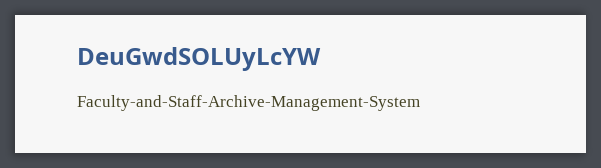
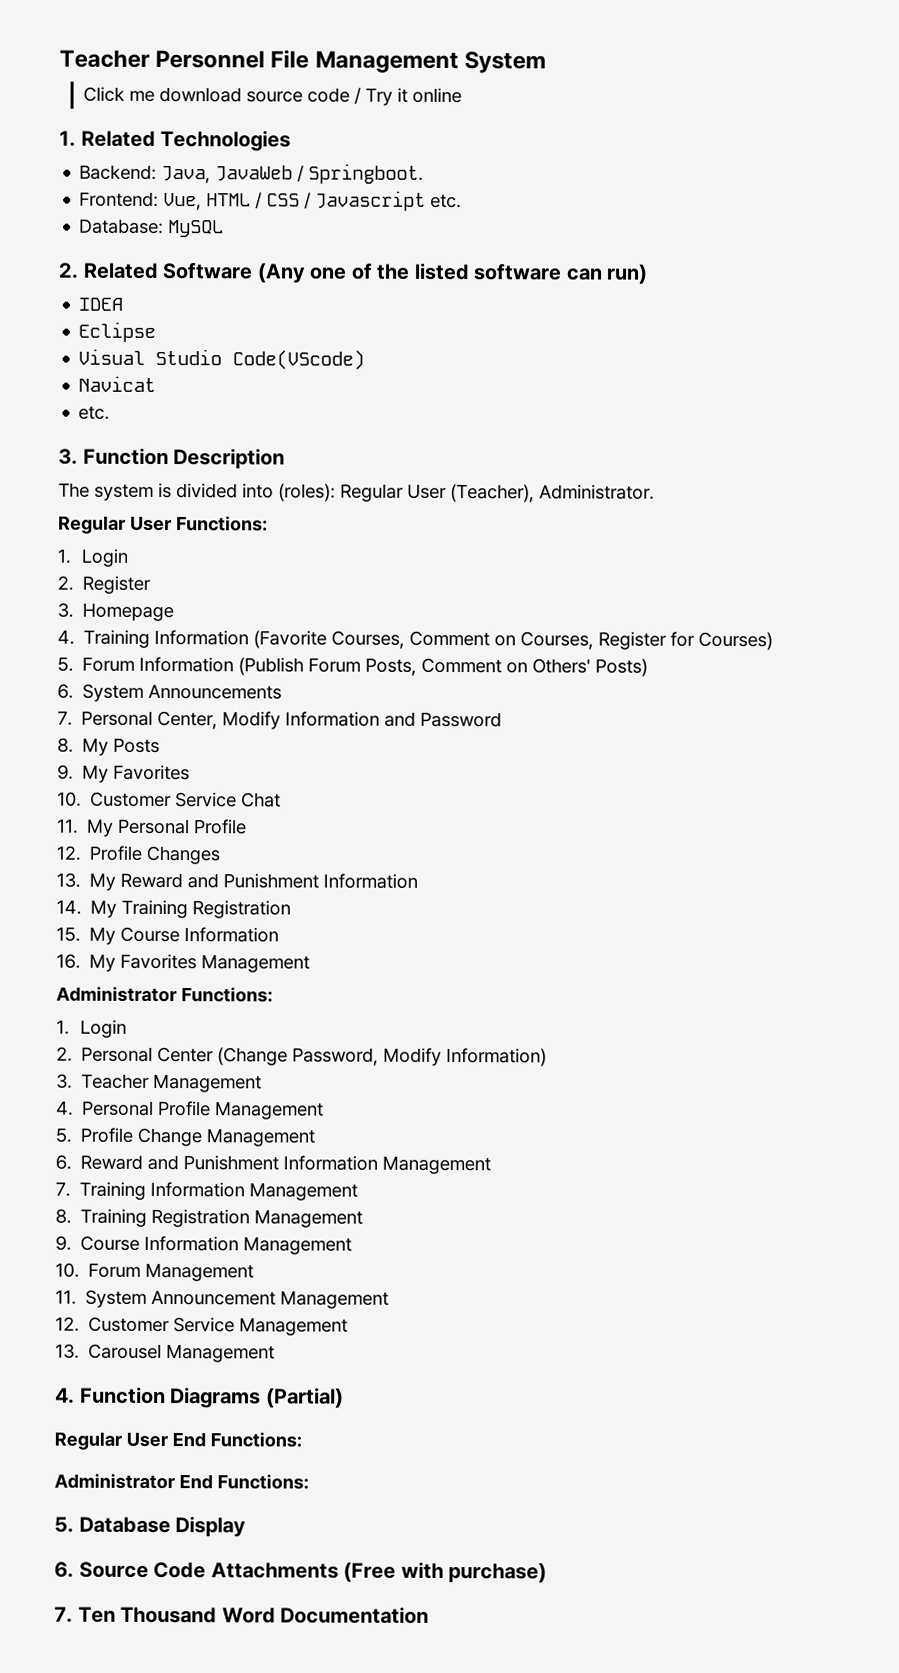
[77,47,321,71] [77,95,420,111] DeuGwdSOLUyLcYW // Faculty-and-Staff-Archive-Management-System -> [59,49,546,74] [82,86,462,106] [59,129,292,152] [79,163,425,184] [79,190,463,211] [79,218,225,238] [58,261,649,285] [78,297,124,311] [78,321,157,342] [78,348,366,370] [78,375,157,392] [78,405,111,420] [58,447,286,470] [58,482,655,503] [58,515,268,534] [57,548,129,567] [57,575,152,594] [57,602,175,622] [57,629,774,651] [57,656,649,677] [57,683,283,702] [57,710,503,730] [57,737,161,756] [57,764,191,783] [57,791,282,808] [57,818,248,837] [56,845,221,865] [56,872,419,891] [56,899,292,919] [56,926,280,945] [56,953,311,973] [56,986,273,1003] [56,1019,127,1038] [56,1046,548,1067] [56,1073,263,1093] [56,1100,325,1120] [55,1127,316,1147] [55,1154,492,1175] [55,1181,359,1201] [55,1208,364,1228] [55,1235,353,1255] [55,1262,255,1282] [55,1289,390,1309] [55,1316,349,1336] [55,1343,276,1363] [55,1386,344,1409] [54,1431,302,1450] [54,1473,309,1490] [54,1516,247,1538] [54,1561,548,1584] [54,1606,430,1624] Teacher Personnel File Management System // Click me download source code / Try it online // 1. Related Technologies // Backend: Java, JavaWeb / Springboot. // Frontend: Vue, HTML / CSS / Javascript etc. // Database: MySQL // 2. Related Software (Any one of the listed software can run) // IDEA // Eclipse // Visual Studio Code(VScode) // Navicat // etc. // 3. Function Description // The system is divided into (roles): Regular User (Teacher), Administrator. // Regular User Functions: // 1. Login // 2. Register // 3. Homepage // 4. Training Information (Favorite Courses, Comment on Courses, Register for Courses) // 5. Forum Information (Publish Forum Posts, Comment on Others' Posts) // 6. System Announcements // 7. Personal Center, Modify Information and Password // 8. My Posts // 9. My Favorites // 10. Customer Service Chat // 11. My Personal Profile // 12. Profile Changes // 13. My Reward and Punishment Information // 14. My Training Registration // 15. My Course Information // 16. My Favorites Management // Administrator Functions: // 1. Login // 2. Personal Center (Change Password, Modify Information) // 3. Teacher Management // 4. Personal Profile Management // 5. Profile Change Management // 6. Reward and Punishment Information Management // 7. Training Information Management // 8. Training Registration Management // 9. Course Information Management // 10. Forum Management // 11. System Announcement Management // 12. Customer Service Management // 13. Carousel Management // 4. Function Diagrams (Partial) // Regular User End Functions: // Administrator End Functions: // 5. Database Display // 6. Source Code Attachments (Free with purchase) // 7. Ten Thousand Word Documentation

